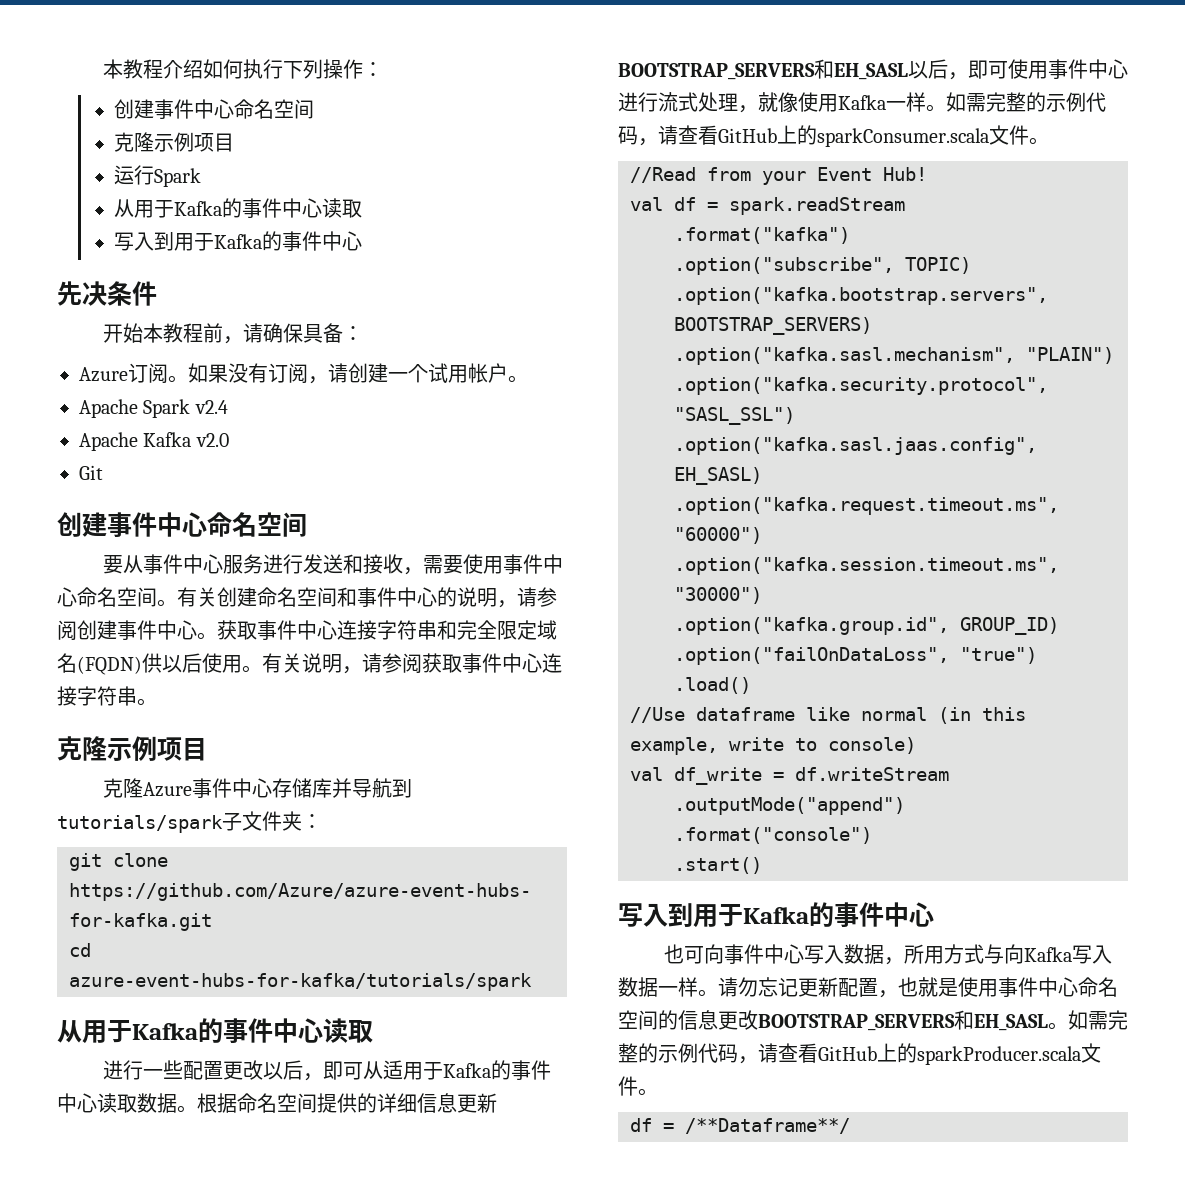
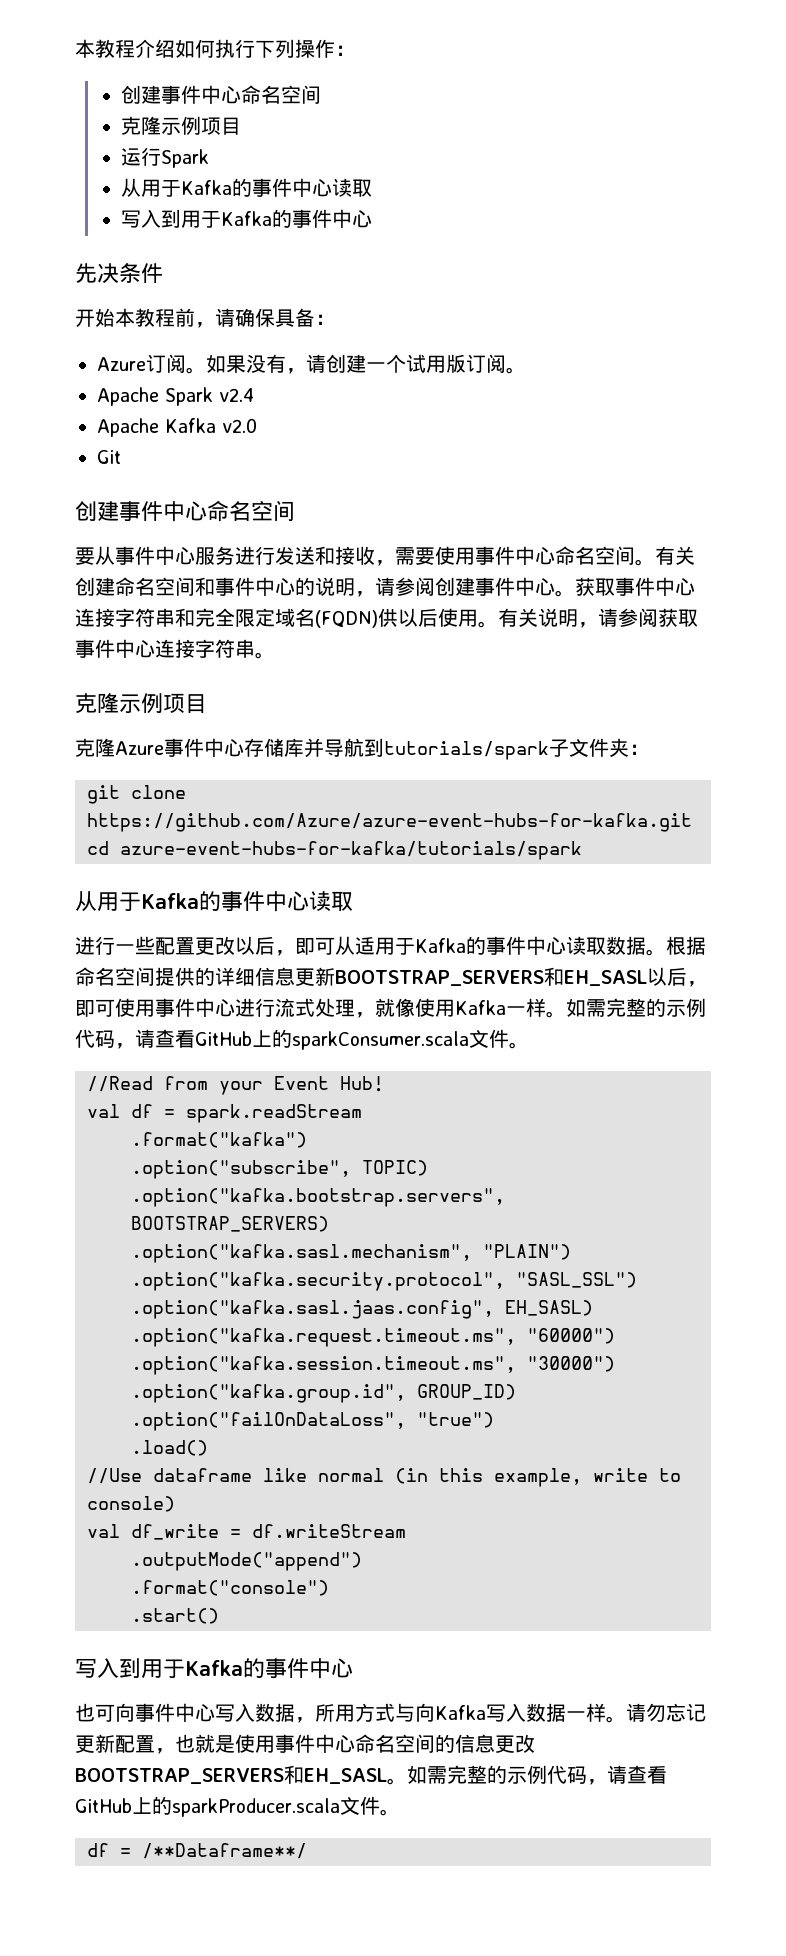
[268,363,308,383] 订阅 -> (286, 363) none
[468,363,508,383] 帐户 -> [446,354,506,373] 版订阅

